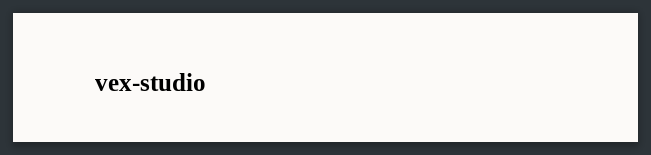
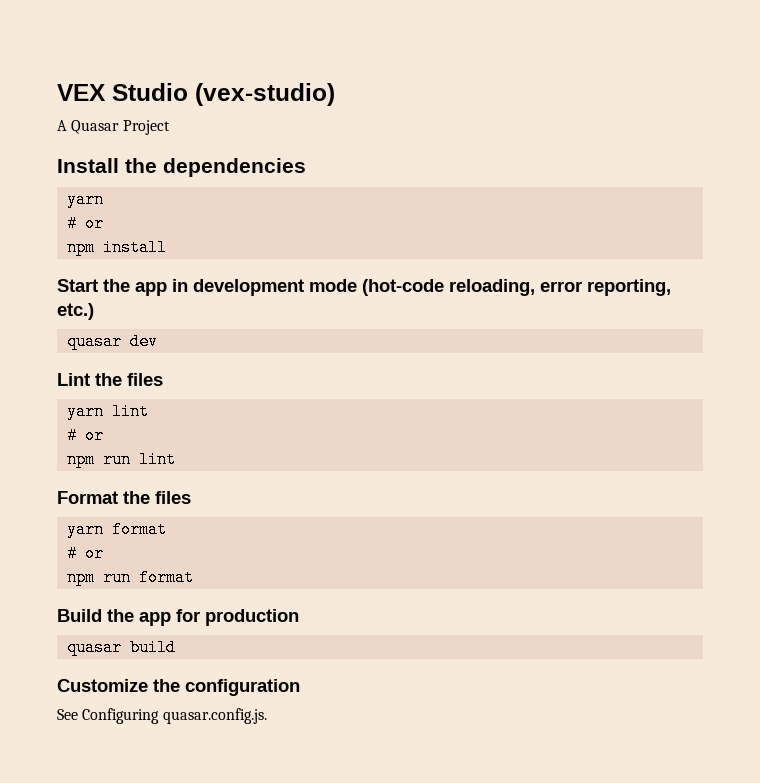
[95,73,206,91] vex-studio -> [57,83,335,106] [57,120,170,135] [57,158,306,177] [66,191,104,208] [66,215,104,232] [66,239,167,256] [57,279,671,296] [57,303,94,320] [66,333,158,350] [57,373,163,386] [66,403,149,420] [66,427,104,444] [66,451,176,468] [57,491,191,504] [66,521,167,538] [66,545,104,562] [66,569,194,586] [57,609,299,626] [66,639,176,656] [57,679,300,696] [57,708,267,724] VEX Studio (vex-studio) // A Quasar Project // Install the dependencies // yarn // # or // npm install // Start the app in development mode (hot-code reloading, error reporting, etc.) // quasar dev // Lint the files // yarn lint // # or // npm run lint // Format the files // yarn format // # or // npm run format // Build the app for production // quasar build // Customize the configuration // See Configuring quasar.config.js.

